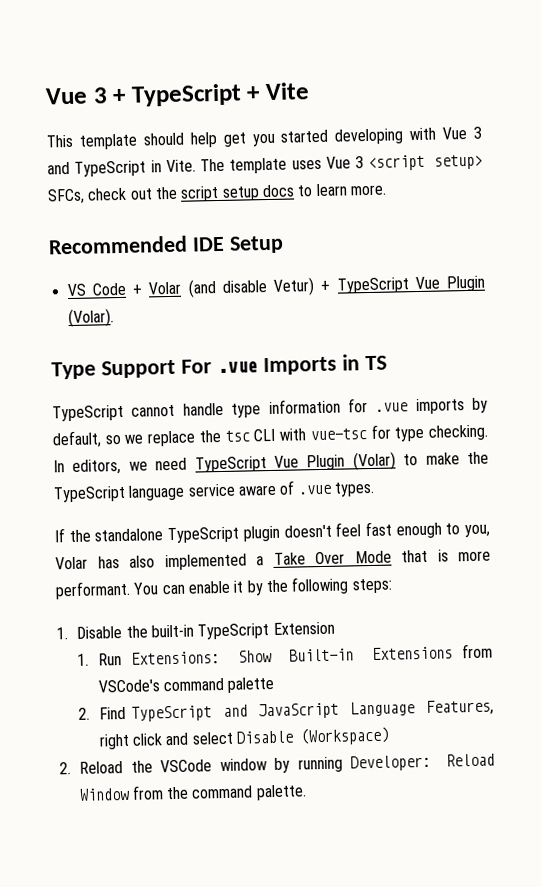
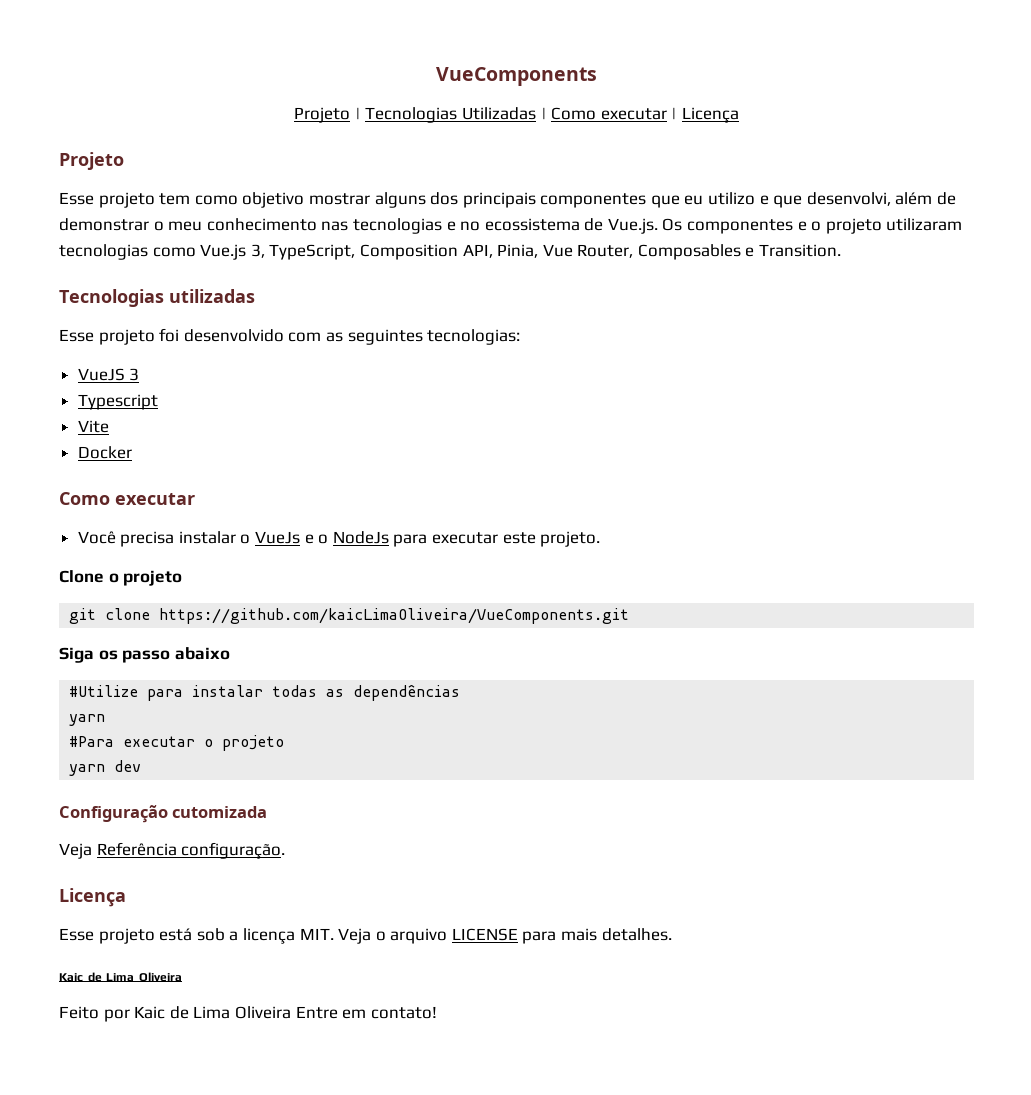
[45,82,311,107] [46,126,482,150] [47,154,483,177] [47,183,387,205] [48,235,284,255] [66,275,486,298] [67,308,114,328] [51,354,387,380] [52,397,488,422] [52,424,489,449] [53,451,489,475] [53,480,375,503] [54,521,490,544] [55,549,491,571] [55,576,393,600] [56,621,335,640] [77,643,493,666] [97,676,275,693] [78,699,494,722] [98,726,390,750] [59,753,495,775] [79,784,307,801] Vue 3 + TypeScript + Vite // This template should help get you started developing with Vue 3 and TypeScript in Vite. The template uses Vue 3 <script setup> SFCs, check out the script setup docs to learn more. // Recommended IDE Setup // VS Code + Volar (and disable Vetur) + TypeScript Vue Plugin (Volar). // Type Support For .vue Imports in TS // TypeScript cannot handle type information for .vue imports by default, so we replace the tsc CLI with vue-tsc for type checking. In editors, we need TypeScript Vue Plugin (Volar) to make the TypeScript language service aware of .vue types. // If the standalone TypeScript plugin doesn't feel fast enough to you, Volar has also implemented a Take Over Mode that is more performant. You can enable it by the following steps: // 1. Disable the built-in TypeScript Extension // 1. Run Extensions: Show Built-in Extensions from VSCode's command palette // 2. Find TypeScript and JavaScript Language Features, right click and select Disable (Workspace) // 2. Reload the VSCode window by running Developer: Reload Window from the command palette. -> [436,67,597,86] [294,107,739,123] [59,152,124,170] [59,192,957,208] [59,218,963,234] [59,244,842,260] [59,289,255,307] [59,328,521,345] [77,368,140,381] [77,394,158,410] [77,420,109,433] [77,446,132,459] [59,492,195,505] [77,531,601,547] [59,570,183,586] [69,608,630,624] [59,647,230,663] [69,685,461,701] [69,714,106,726] [69,735,285,751] [69,760,142,776] [59,805,268,823] [59,842,286,859] [59,888,126,907] [59,928,672,944] [59,972,182,982] [59,1006,437,1022] VueComponents // Projeto | Tecnologias Utilizadas | Como executar | Licença // Projeto // Esse projeto tem como objetivo mostrar alguns dos principais componentes que eu utilizo e que desenvolvi, além de demonstrar o meu conhecimento nas tecnologias e no ecossistema de Vue.js. Os componentes e o projeto utilizaram tecnologias como Vue.js 3, TypeScript, Composition API, Pinia, Vue Router, Composables e Transition. // Tecnologias utilizadas // Esse projeto foi desenvolvido com as seguintes tecnologias: // VueJS 3 // Typescript // Vite // Docker // Como executar // Você precisa instalar o VueJs e o NodeJs para executar este projeto. // Clone o projeto // git clone https://github.com/kaicLimaOliveira/VueComponents.git // Siga os passo abaixo // #Utilize para instalar todas as dependências // yarn // #Para executar o projeto // yarn dev // Configuração cutomizada // Veja Referência configuração. // Licença // Esse projeto está sob a licença MIT. Veja o arquivo LICENSE para mais detalhes. // Kaic de Lima Oliveira // Feito por Kaic de Lima Oliveira Entre em contato!

